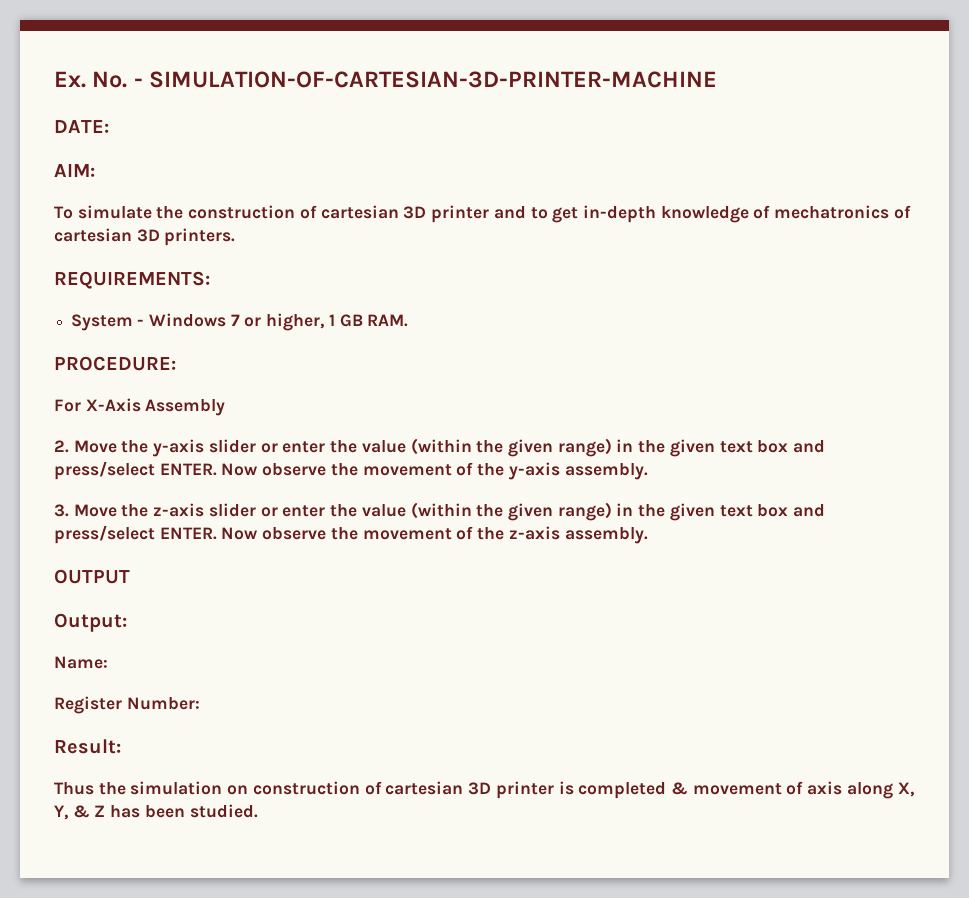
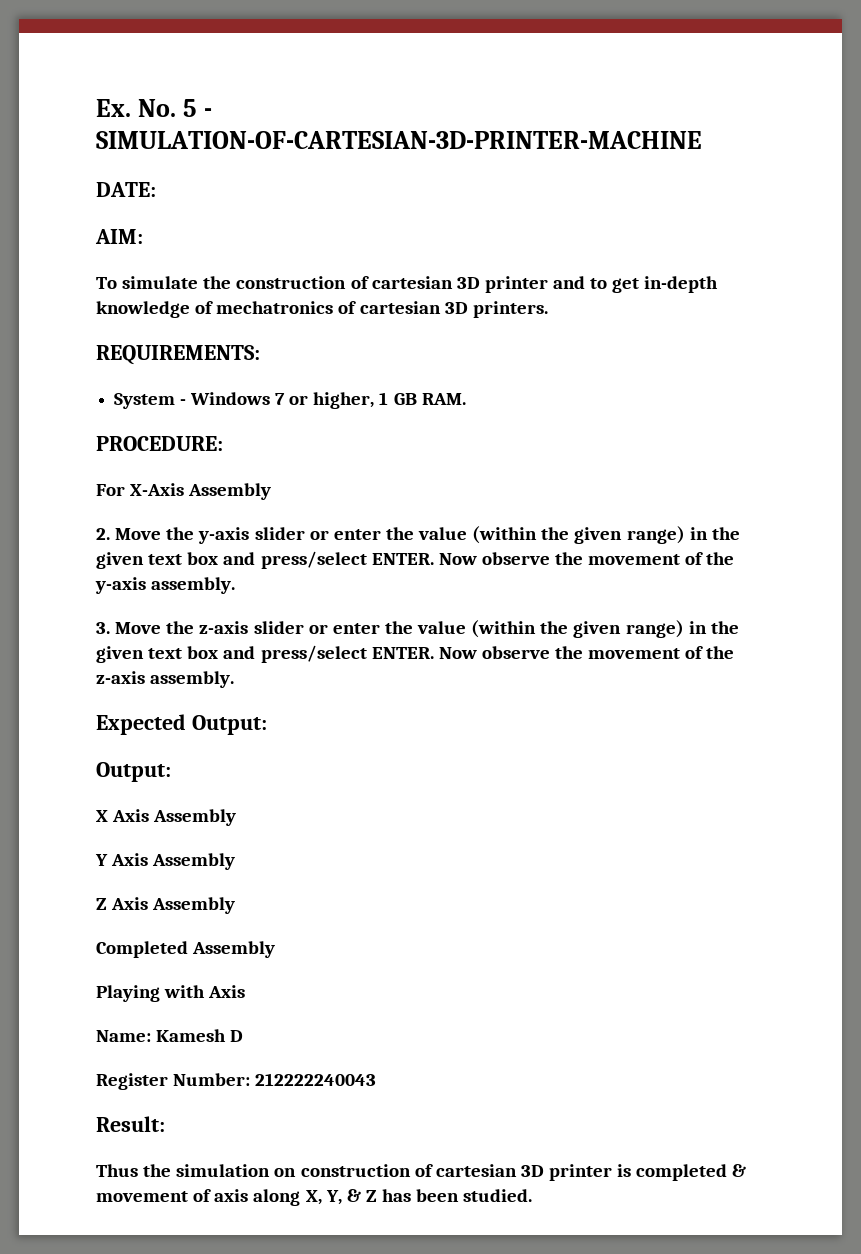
(128, 79) none -> [182,99,197,117] 5
[54,569,130,584] [54,613,127,632] OUTPUT // Output: -> [96,714,267,735] [96,762,171,782] [96,809,237,826] [95,853,236,870] [96,897,236,914] [96,941,276,958] [96,985,246,1002] Expected Output: // Output: // X Axis Assembly // Y Axis Assembly // Z Axis Assembly // Completed Assembly // Playing with Axis
(108, 662) none -> [156,1029,244,1042] Kamesh D
(200, 703) none -> [255,1073,377,1086] 212222240043

